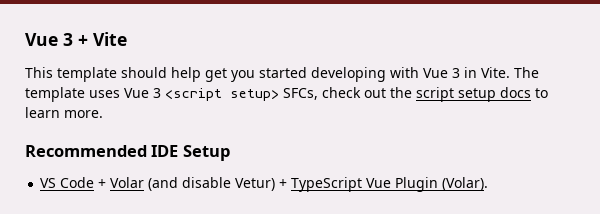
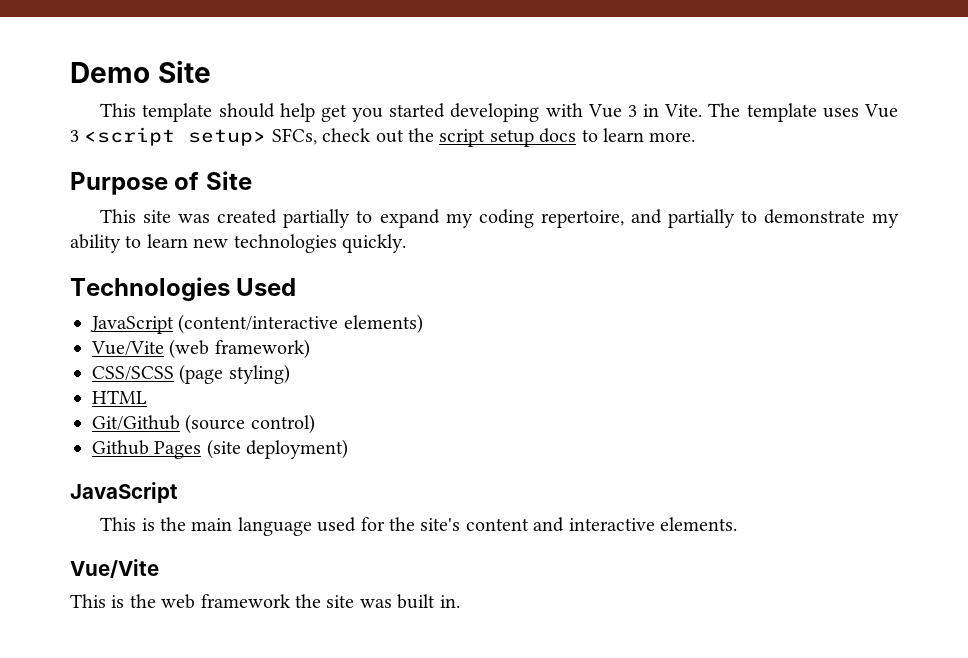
[25,32,127,46] Vue 3 + Vite -> [70,60,211,83] Demo Site
[25,145,230,161] [40,177,489,192] Recommended IDE Setup // VS Code + Volar (and disable Vetur) + TypeScript Vue Plugin (Volar). -> [70,171,252,195] [100,209,900,228] [70,234,406,253] [70,277,297,301] [90,314,423,334] [91,339,310,359] [92,364,290,384] [92,390,147,404] [92,414,315,434] [92,439,349,459] [70,482,178,503] [100,517,737,536] [70,559,159,578] [70,594,460,609] Purpose of Site // This site was created partially to expand my coding repertoire, and partially to demonstrate my ability to learn new technologies quickly. // Technologies Used // JavaScript (content/interactive elements) // Vue/Vite (web framework) // CSS/SCSS (page styling) // HTML // Git/Github (source control) // Github Pages (site deployment) // JavaScript // This is the main language used for the site's content and interactive elements. // Vue/Vite // This is the web framework the site was built in.

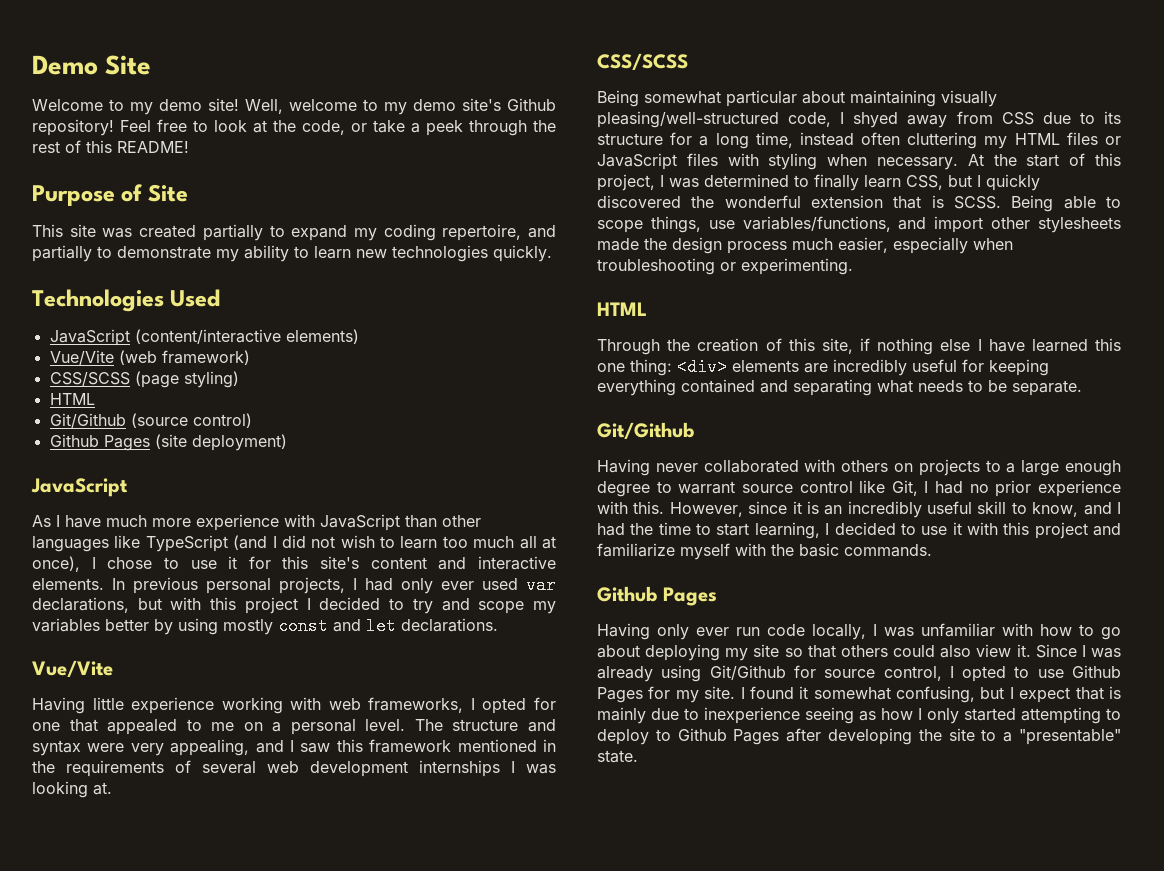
[100,103,899,122] [70,127,696,147] This template should help get you started developing with Vue 3 in Vite. The template uses Vue 3 <script setup> SFCs, check out the script setup docs to learn more. -> [32,98,556,115] [32,119,556,136] [32,140,189,153] Welcome to my demo site! Well, welcome to my demo site's Github repository! Feel free to look at the code, or take a peek through the rest of this README!
[100,517,415,536] This is the main language used for the -> [32,514,481,531] [32,535,556,552] [32,556,309,572] As I have much more experience with JavaScript than other languages like TypeScript (and I did not wish to learn too much all at once), I chose to use it for this
[70,559,159,578] [70,594,460,609] // Vue/Vite // This is the web framework the site was built in. -> [112,576,556,594] [32,597,557,614] [32,617,498,635] [32,660,113,677] [32,697,556,714] [32,719,557,735] [32,739,556,756] [32,760,556,777] [32,781,112,798] [597,53,688,70] [597,90,997,107] [597,111,1121,128] [597,132,1121,149] [597,153,1121,170] [597,174,1040,191] [597,195,1121,212] [597,216,1121,233] [597,237,1013,254] [597,258,853,275] [597,302,647,316] [597,338,1121,355] [597,358,1049,376] [597,379,1082,396] [597,422,694,439] [597,459,1121,476] [597,480,1121,497] [597,501,1121,518] [597,522,1121,539] [597,543,932,560] [597,586,717,606] [597,623,1121,640] [597,644,1121,661] [597,665,1121,682] [597,686,1121,703] [597,707,1121,724] [597,728,1121,745] [597,750,638,763] In previous personal projects, I had only ever used var declarations, but with this project I decided to try and scope my variables better by using mostly const and let declarations. // Vue/Vite // Having little experience working with web frameworks, I opted for one that appealed to me on a personal level. The structure and syntax were very appealing, and I saw this framework mentioned in the requirements of several web development internships I was looking at. // CSS/SCSS // Being somewhat particular about maintaining visually pleasing/well-structured code, I shyed away from CSS due to its structure for a long time, instead often cluttering my HTML files or JavaScript files with styling when necessary. At the start of this project, I was determined to finally learn CSS, but I quickly discovered the wonderful extension that is SCSS. Being able to scope things, use variables/functions, and import other stylesheets made the design process much easier, especially when troubleshooting or experimenting. // HTML // Through the creation of this site, if nothing else I have learned this one thing: <div> elements are incredibly useful for keeping everything contained and separating what needs to be separate. // Git/Github // Having never collaborated with others on projects to a large enough degree to warrant source control like Git, I had no prior experience with this. However, since it is an incredibly useful skill to know, and I had the time to start learning, I decided to use it with this project and familiarize myself with the basic commands. // Github Pages // Having only ever run code locally, I was unfamiliar with how to go about deploying my site so that others could also view it. Since I was already using Git/Github for source control, I opted to use Github Pages for my site. I found it somewhat confusing, but I expect that is mainly due to inexperience seeing as how I only started attempting to deploy to Github Pages after developing the site to a "presentable" state.

